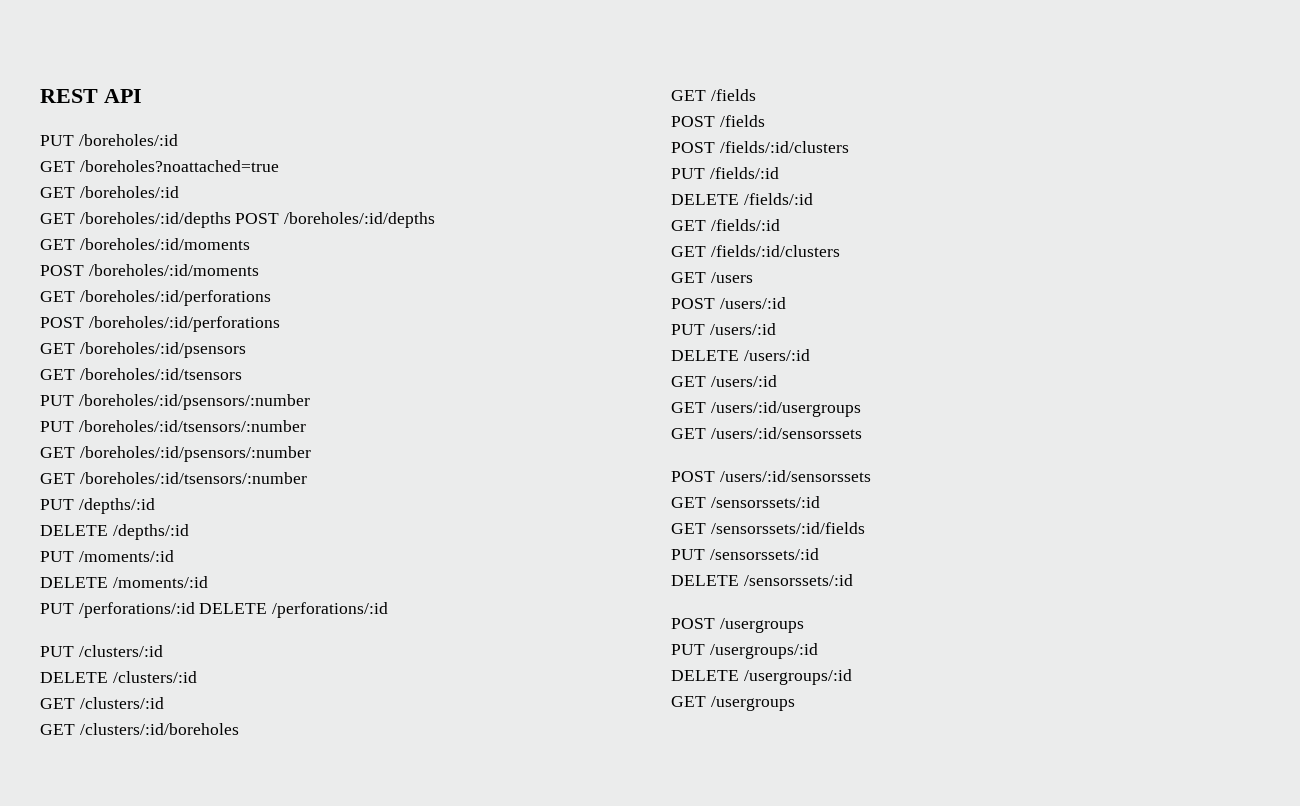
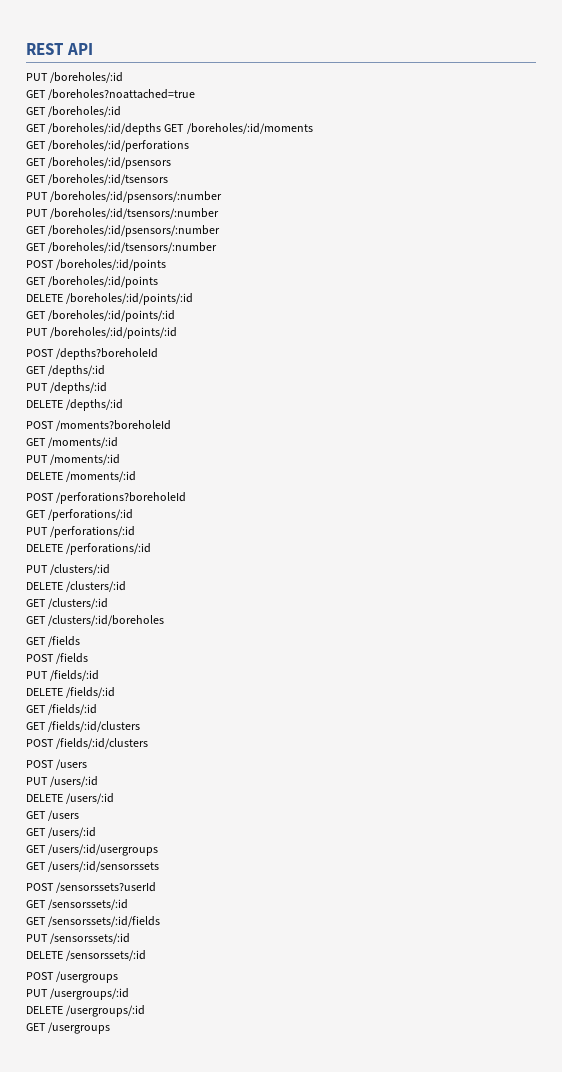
[235,212,436,228] POST /boreholes/:id/depths // -> (162, 129) none
[40,264,259,276] // POST /boreholes/:id/moments -> (313, 128) none
[40,316,280,332] // POST /boreholes/:id/perforations -> (190, 146) none
(307, 478) none -> [26,259,167,271] [26,276,159,288] [26,293,194,305] [26,310,176,322] [26,327,178,339] [26,348,159,360] [26,365,106,377] // POST /boreholes/:id/points // GET /boreholes/:id/points // DELETE /boreholes/:id/points/:id // GET /boreholes/:id/points/:id // PUT /boreholes/:id/points/:id // POST /depths?boreholeId // GET /depths/:id
(189, 532) none -> [26,420,172,431] [26,437,119,448] // POST /moments?boreholeId // GET /moments/:id
(208, 582) none -> [26,492,187,504] [26,509,134,521] // POST /perforations?boreholeId // GET /perforations/:id
(195, 610) none -> (136, 532) //
[671,141,849,153] // POST /fields/:id/clusters -> (89, 658) none
[671,272,753,283] [671,297,786,309] GET /users // POST /users/:id -> [26,738,149,749] [26,759,88,770] POST /fields/:id/clusters // POST /users
(810, 355) none -> [26,810,80,821] // GET /users
[719,470,871,482] /users/:id/sensorssets -> [56,882,157,893] /sensorssets?userId

